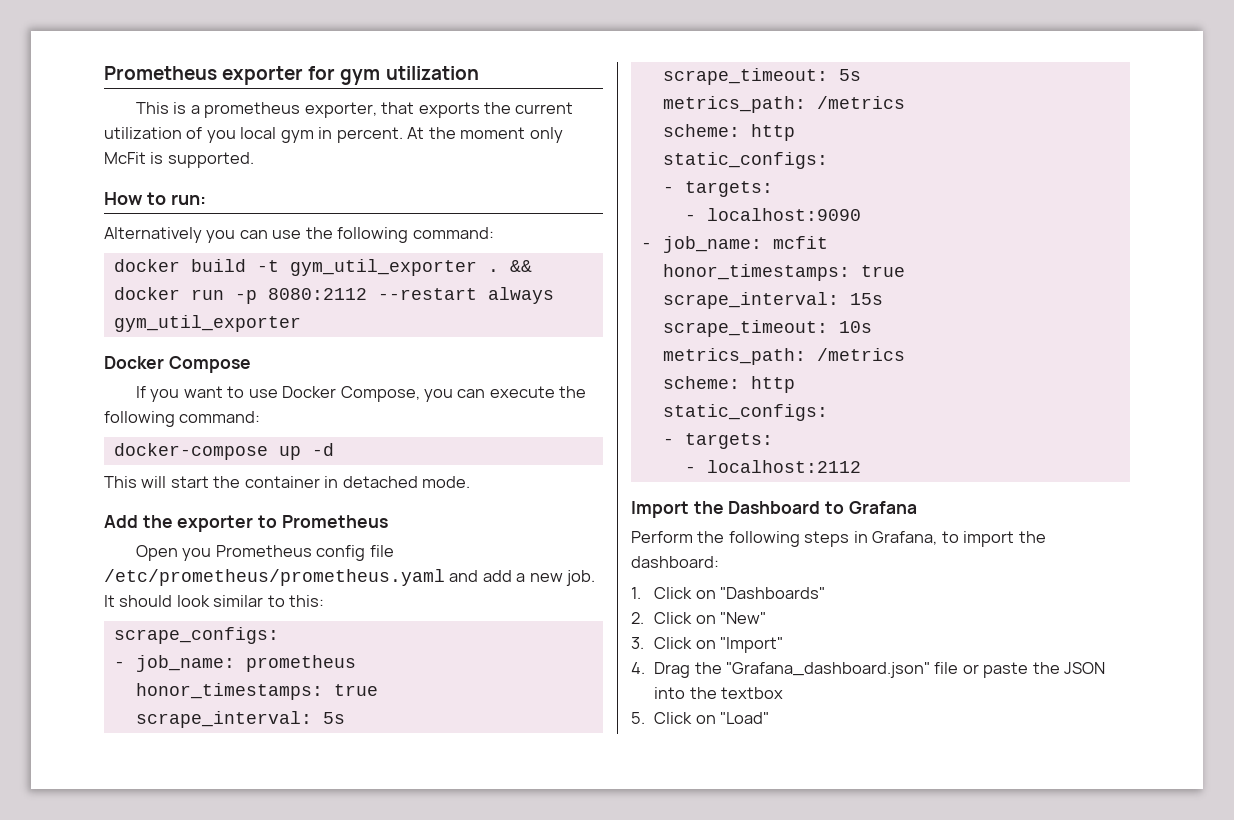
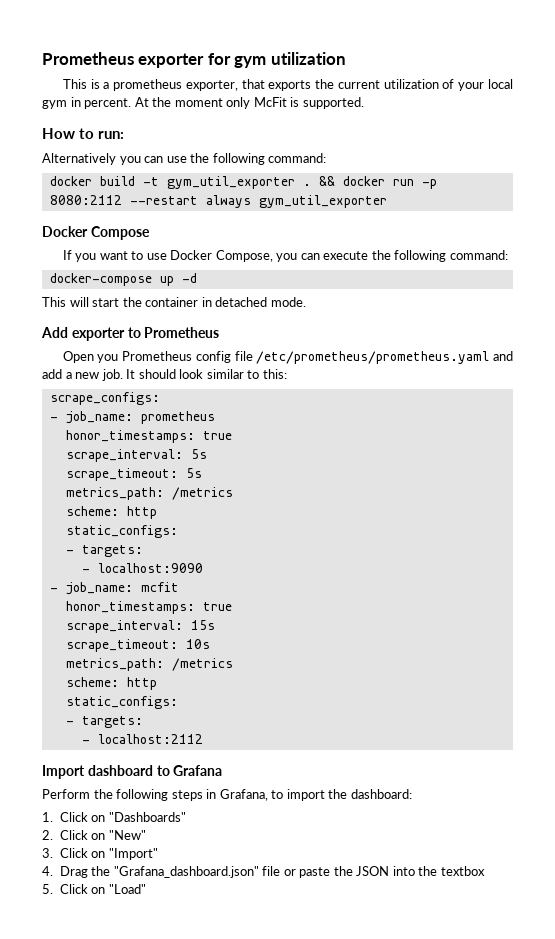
[206,130,236,143] you -> [458,82,485,91] your
[142,515,173,528] the -> (68, 332) none
[693,501,821,514] the Dashboard -> [87,765,153,776] dashboard

